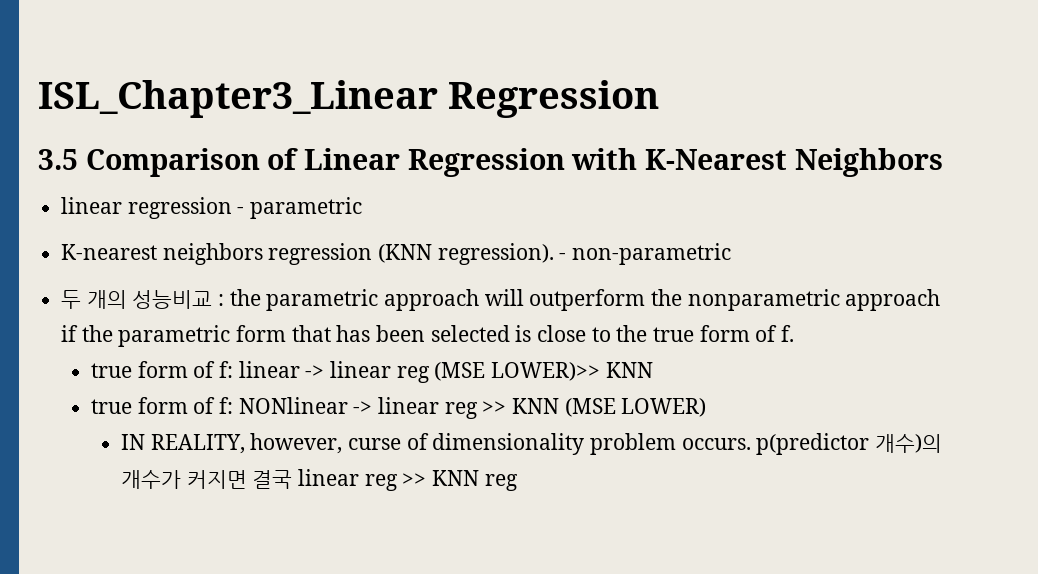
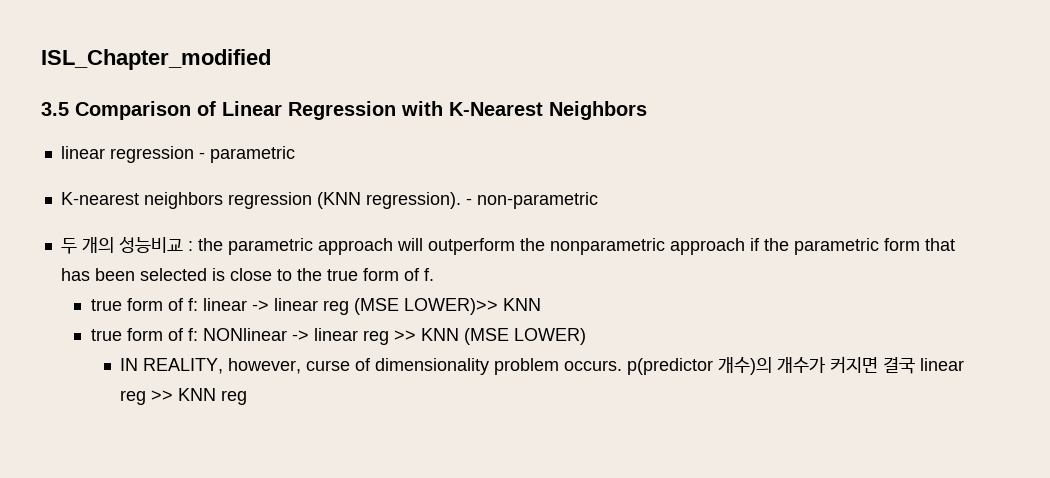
[38,80,660,118] ISL_Chapter3_Linear Regression -> [41,49,271,70] ISL_Chapter_modified

